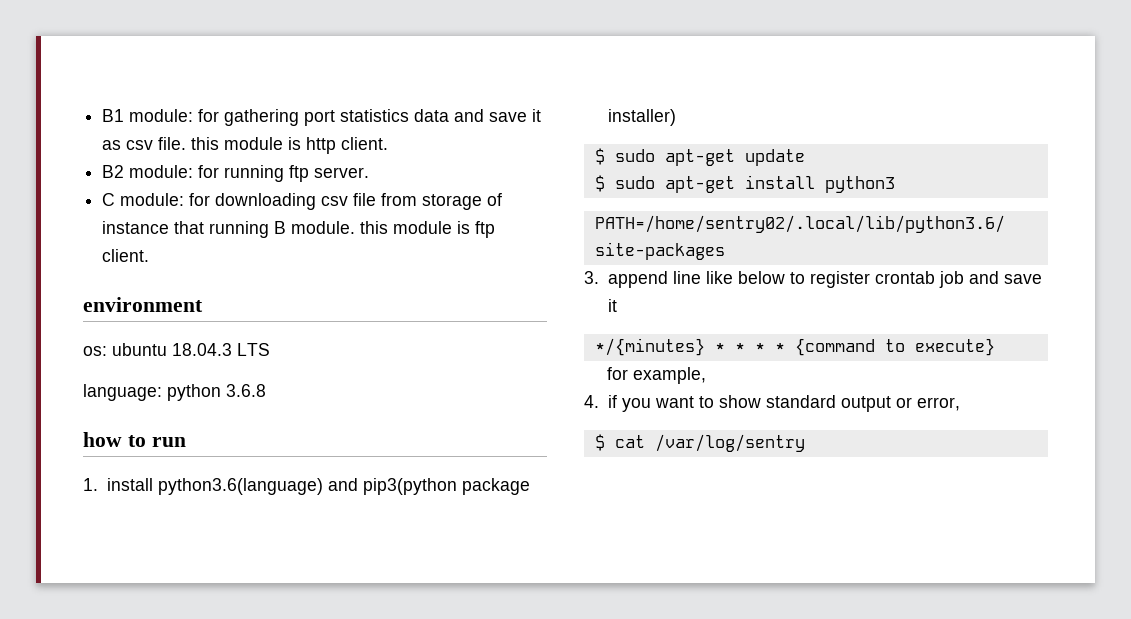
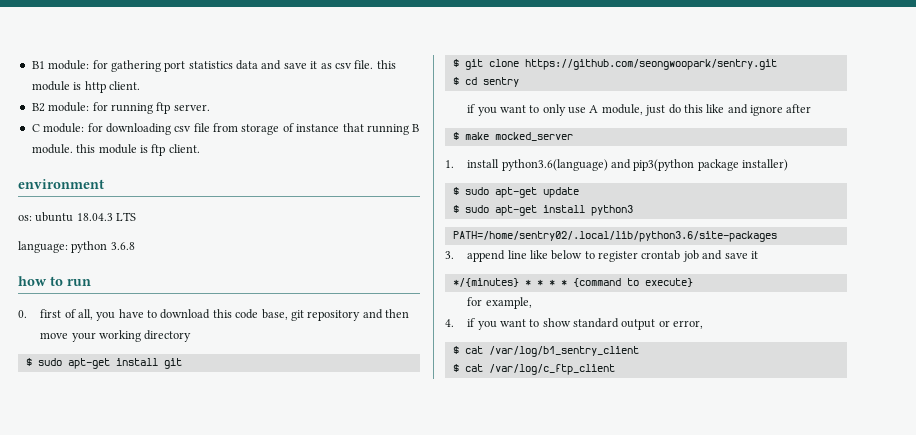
(186, 442) none -> [18,309,410,321] [40,330,192,342] [25,358,182,369] [452,59,777,70] [452,77,519,87] [467,104,812,116] [452,132,573,141] // 0. first of all, you have to download this code base, git repository and then move your working directory // $ sudo apt-get install git // $ git clone https://github.com/seongwoopark/sentry.git // $ cd sentry // if you want to only use A module, just do this like and ignore after // $ make mocked_server
[654,434,805,452] /var/log/sentry -> [488,346,639,357] [452,364,615,375] /var/log/b1_sentry_client // $ cat /var/log/c_ftp_client

